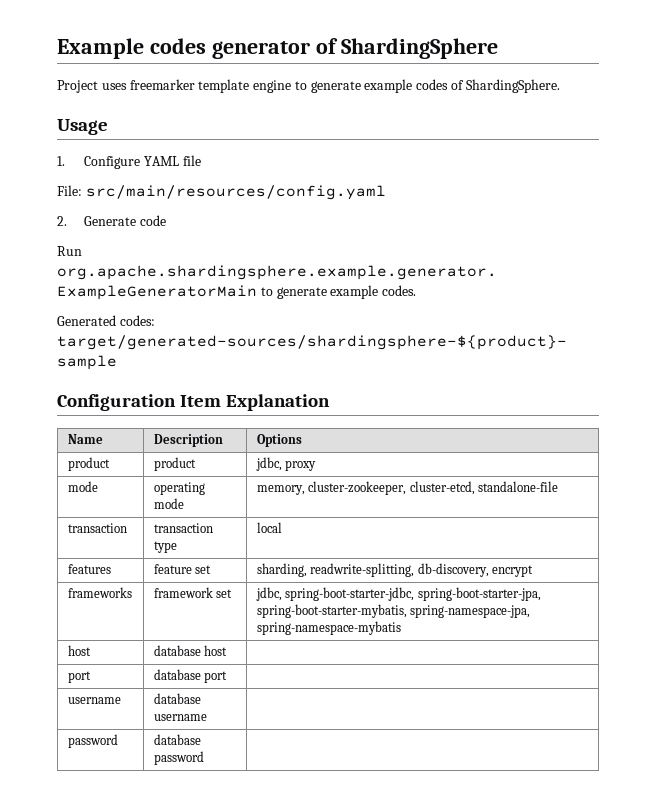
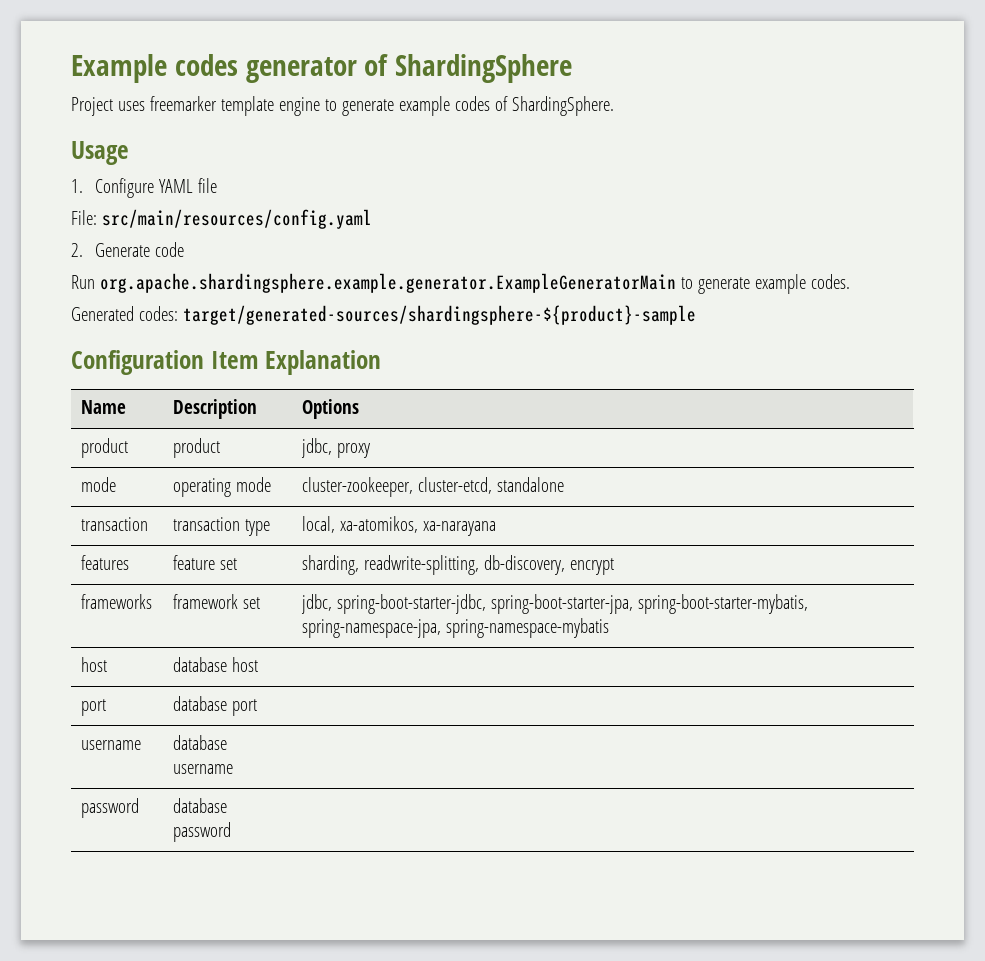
[256,485,305,495] memory, -> (272, 484) none
[478,481,559,492] standalone-file -> [497,477,565,492] standalone
[256,522,282,533] local -> [302,516,497,536] local, xa-atomikos, xa-narayana

